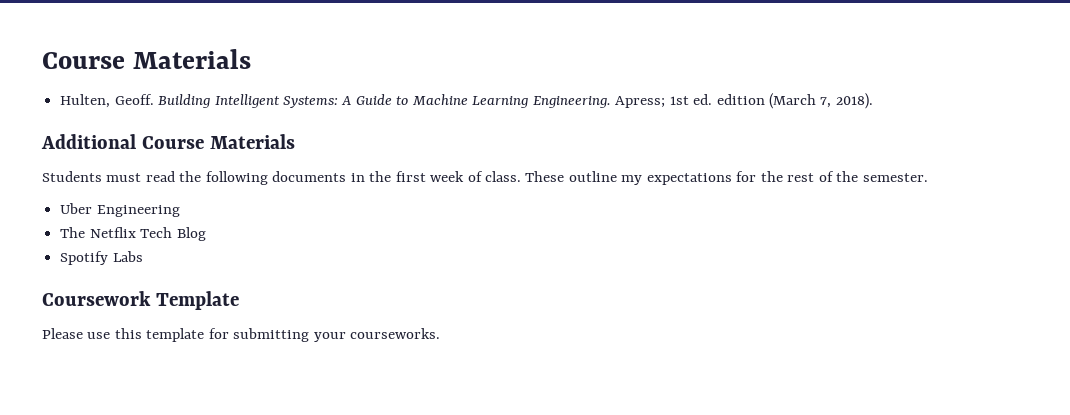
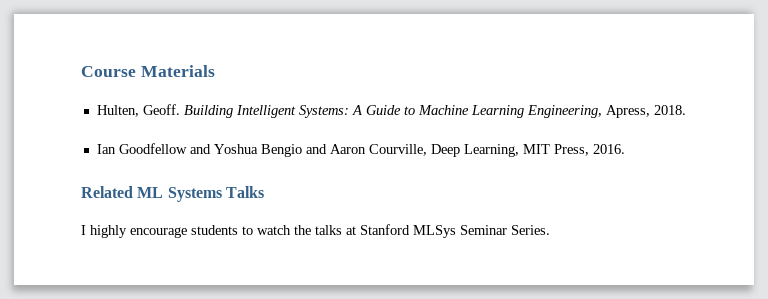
[532,93,873,109] [41,134,295,149] [42,171,928,185] [60,203,180,217] [60,227,206,241] [60,251,143,265] [42,291,239,310] [42,328,441,342] Engineering. Apress; 1st ed. edition (March 7, 2018). // Additional Course Materials // Students must read the following documents in the first week of class. These outline my expectations for the rest of the semester. // Uber Engineering // The Netflix Tech Blog // Spotify Labs // Coursework Template // Please use this template for submitting your courseworks. -> [526,105,686,118] [96,143,625,157] [81,186,264,202] [81,224,550,238] Engineering, Apress, 2018. // Ian Goodfellow and Yoshua Bengio and Aaron Courville, Deep Learning, MIT Press, 2016. // Related ML Systems Talks // I highly encourage students to watch the talks at Stanford MLSys Seminar Series.

